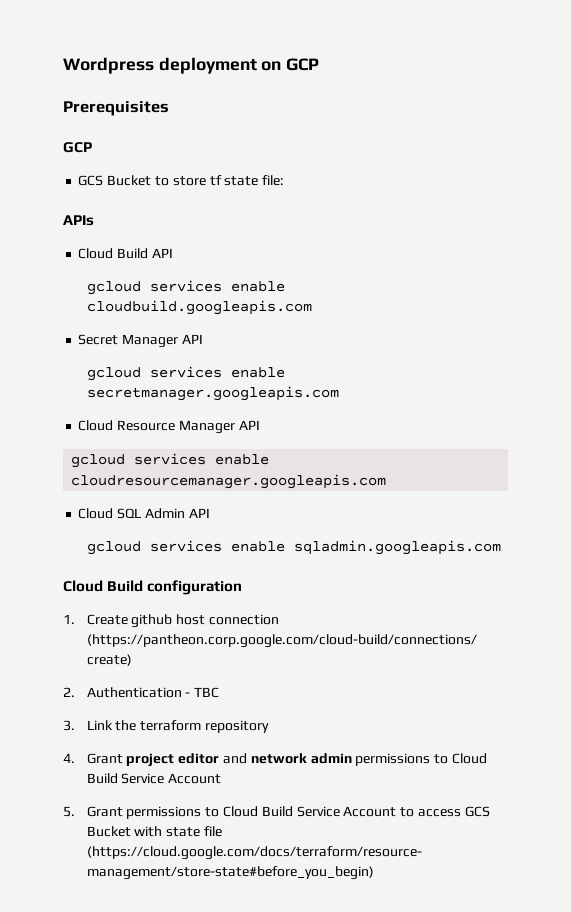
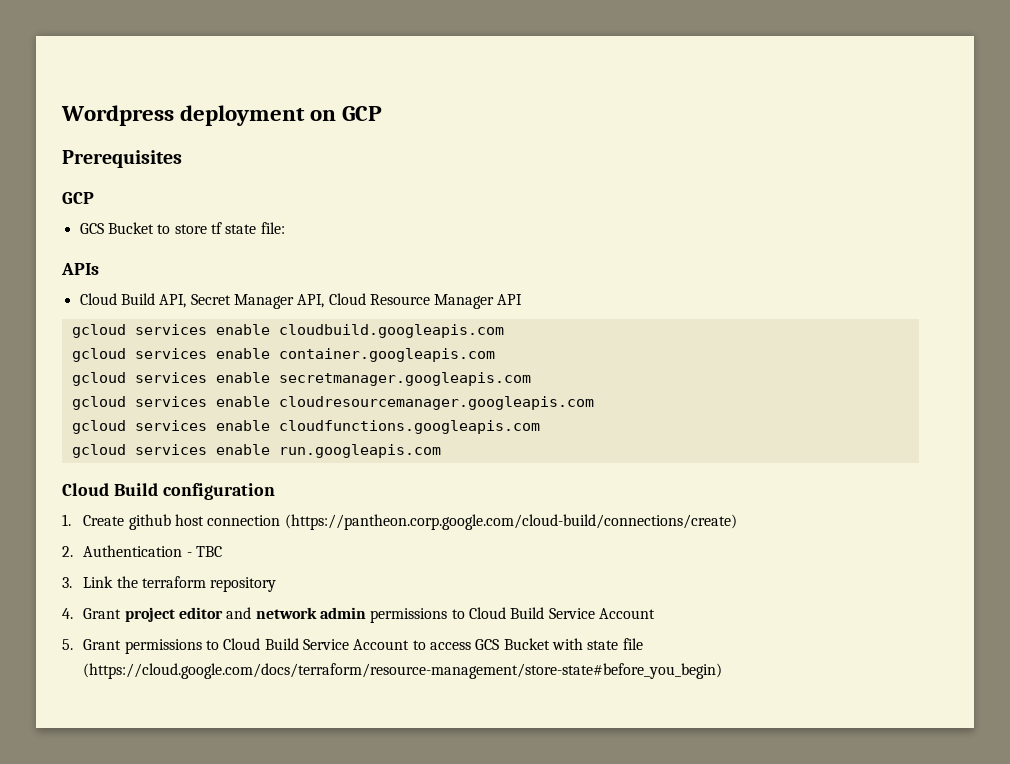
[151,248,173,258] [86,280,285,295] [86,300,312,315] [78,334,203,348] [86,366,285,381] [86,386,339,401] API // gcloud services enable cloudbuild.googleapis.com // Secret Manager API // gcloud services enable secretmanager.googleapis.com // -> [159,294,325,309] API, Secret Manager API,
[71,474,387,489] [78,508,210,519] [86,540,501,555] cloudresourcemanager.googleapis.com // Cloud SQL Admin API // gcloud services enable sqladmin.googleapis.com -> [278,324,504,338] [71,348,495,362] [71,372,531,386] [71,396,594,410] [71,420,540,434] [71,444,441,458] cloudbuild.googleapis.com // gcloud services enable container.googleapis.com // gcloud services enable secretmanager.googleapis.com // gcloud services enable cloudresourcemanager.googleapis.com // gcloud services enable cloudfunctions.googleapis.com // gcloud services enable run.googleapis.com

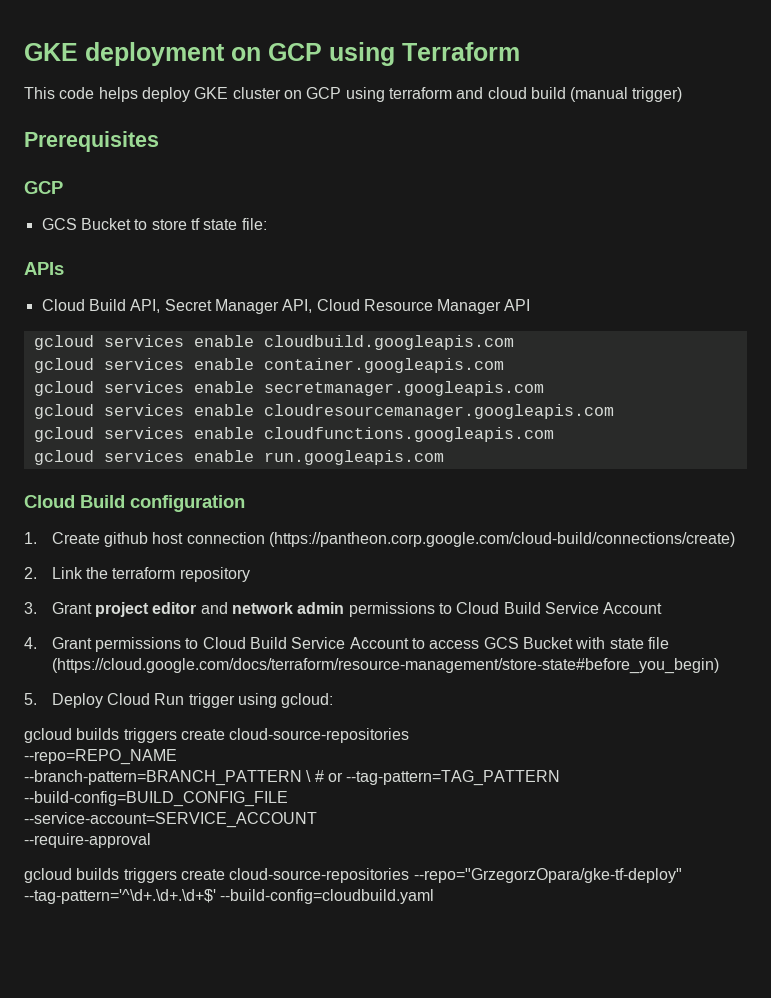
[61,105,174,126] Wordpress -> [24,43,78,61] GKE
(383, 113) none -> [329,42,520,66] [24,87,683,102] using Terraform // This code helps deploy GKE cluster on GCP using terraform and cloud build (manual trigger)
[83,545,223,557] [62,577,72,588] Authentication - TBC // 3. -> (37, 573) none
[62,608,73,619] 4. -> [24,602,37,614] 3.
[62,639,73,650] 5. -> [24,637,37,649] 4.
(723, 671) none -> [24,693,334,708] [24,728,410,743] [24,749,177,765] [24,770,561,786] [24,791,288,807] [24,812,317,828] [24,833,151,848] [24,868,682,883] [24,889,435,904] // 5. Deploy Cloud Run trigger using gcloud: // gcloud builds triggers create cloud-source-repositories // --repo=REPO_NAME // --branch-pattern=BRANCH_PATTERN \ # or --tag-pattern=TAG_PATTERN --build-config=BUILD_CONFIG_FILE // --service-account=SERVICE_ACCOUNT // --require-approval // gcloud builds triggers create cloud-source-repositories --repo="GrzegorzOpara/gke-tf-deploy" --tag-pattern='^\d+.\d+.\d+$' --build-config=cloudbuild.yaml

